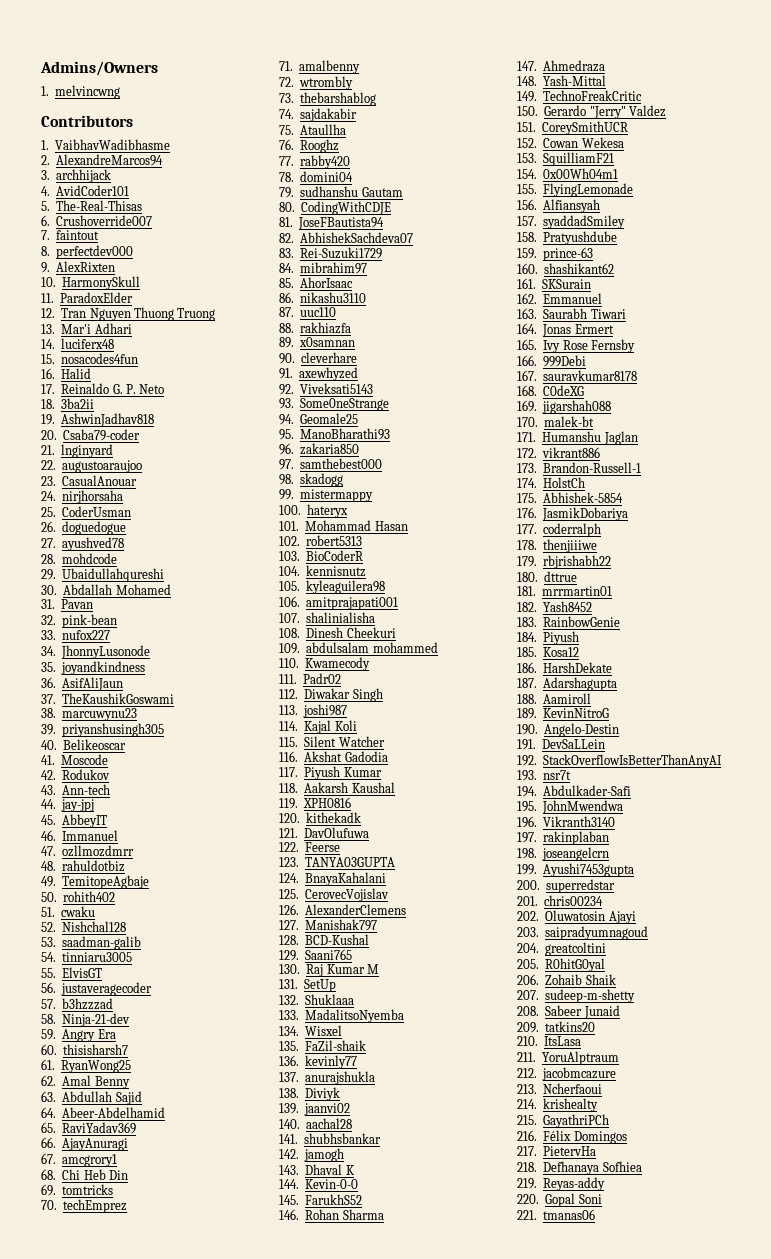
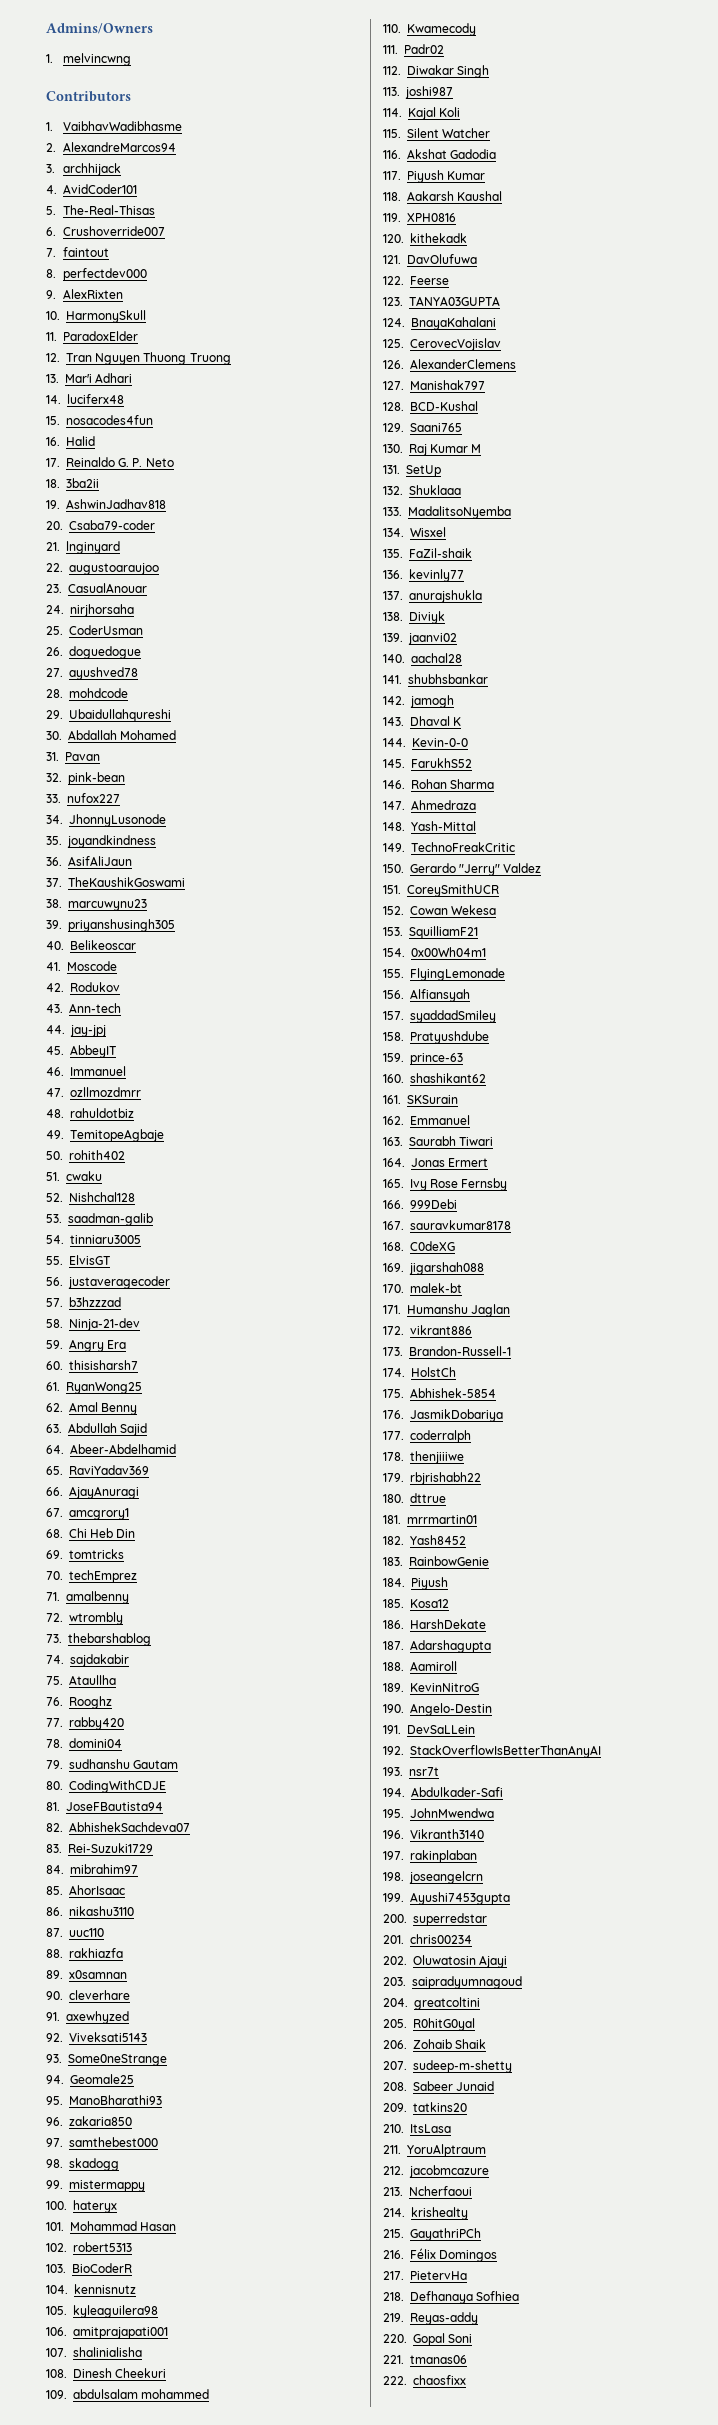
(596, 1214) none -> [383,2375,466,2385] // 222. chaosfixx

